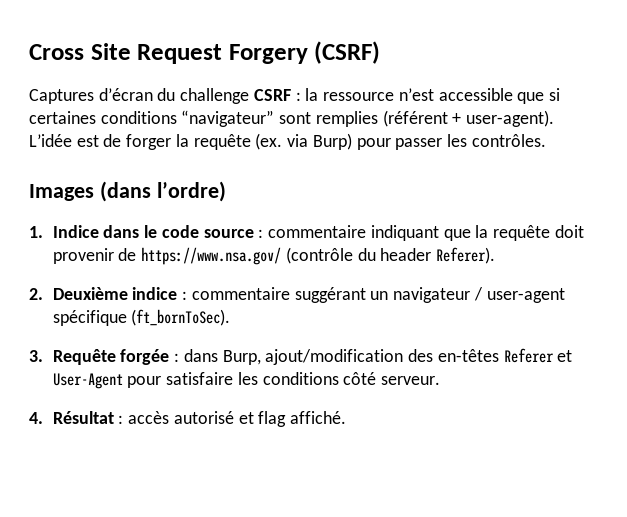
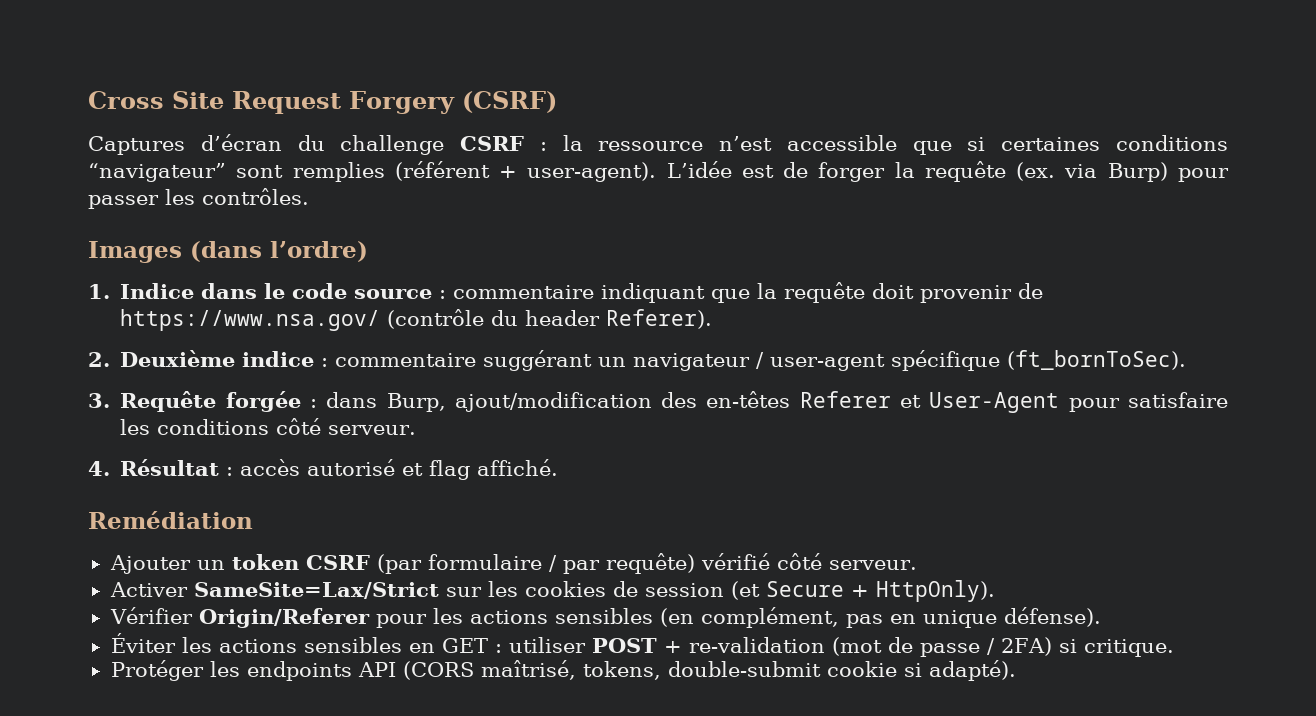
(347, 417) none -> [88,511,253,529] [109,553,917,574] [109,580,995,602] [109,607,1101,628] [110,633,1174,657] [110,660,1016,681] // Remédiation // Ajouter un token CSRF (par formulaire / par requête) vérifié côté serveur. // Activer SameSite=Lax/Strict sur les cookies de session (et Secure + HttpOnly). // Vérifier Origin/Referer pour les actions sensibles (en complément, pas en unique défense). // Éviter les actions sensibles en GET : utiliser POST + re-validation (mot de passe / 2FA) si critique. // Protéger les endpoints API (CORS maîtrisé, tokens, double-submit cookie si adapté).

